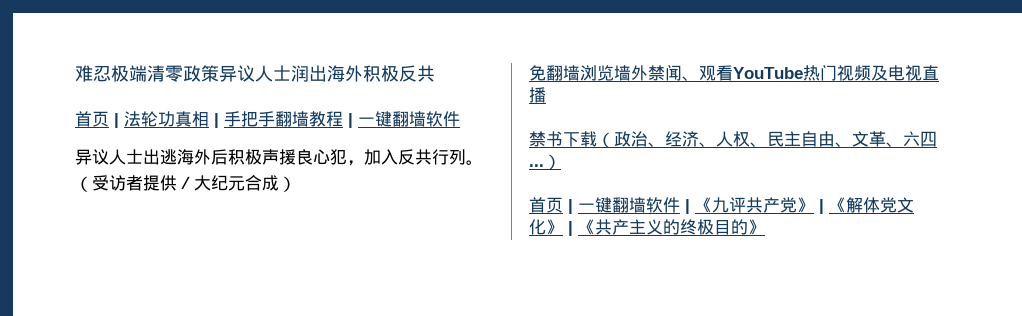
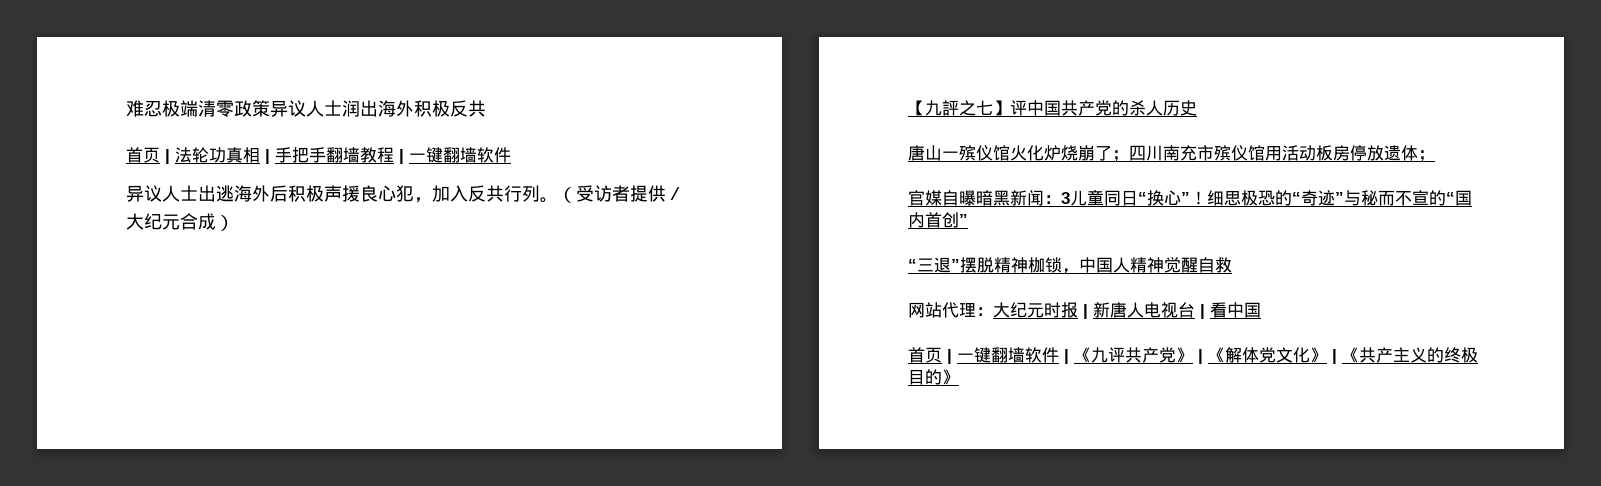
[529,65,939,81] [529,87,546,103] [529,131,937,148] [529,154,561,170] 免翻墙浏览墙外禁闻、观看YouTube热门视频及电视直播 // 禁书下载（政治、经济、人权、民主自由、文革、六四...） -> [908,100,1197,116] [908,145,1435,162] [908,190,1472,206] [908,212,968,228] [908,257,1232,274] [908,302,1261,319] 【九評之七】评中国共产党的杀人历史 // 唐山一殡仪馆火化炉烧崩了；四川南充市殡仪馆用活动板房停放遗体； // 官媒自曝暗黑新闻：3儿童同日“换心”！细思极恐的“奇迹”与秘而不宣的“国内首创” // “三退”摆脱精神枷锁，中国人精神觉醒自救 // 网站代理：大纪元时报 | 新唐人电视台 | 看中国

